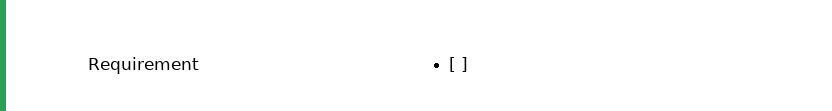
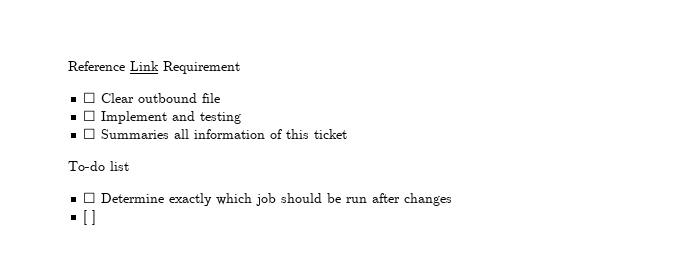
(88, 65) none -> [68,61,159,71] Reference Link
(199, 65) none -> [83,92,221,103] [83,110,242,124] [83,128,348,139] [68,161,129,171] [83,192,453,206] // ☐ Clear outbound file // ☐ Implement and testing // ☐ Summaries all information of this ticket // To-do list // ☐ Determine exactly which job should be run after changes

